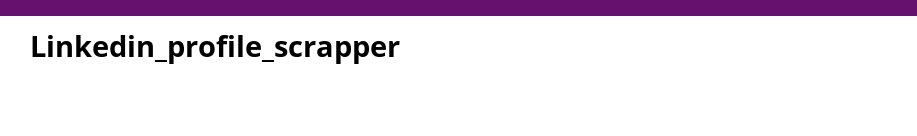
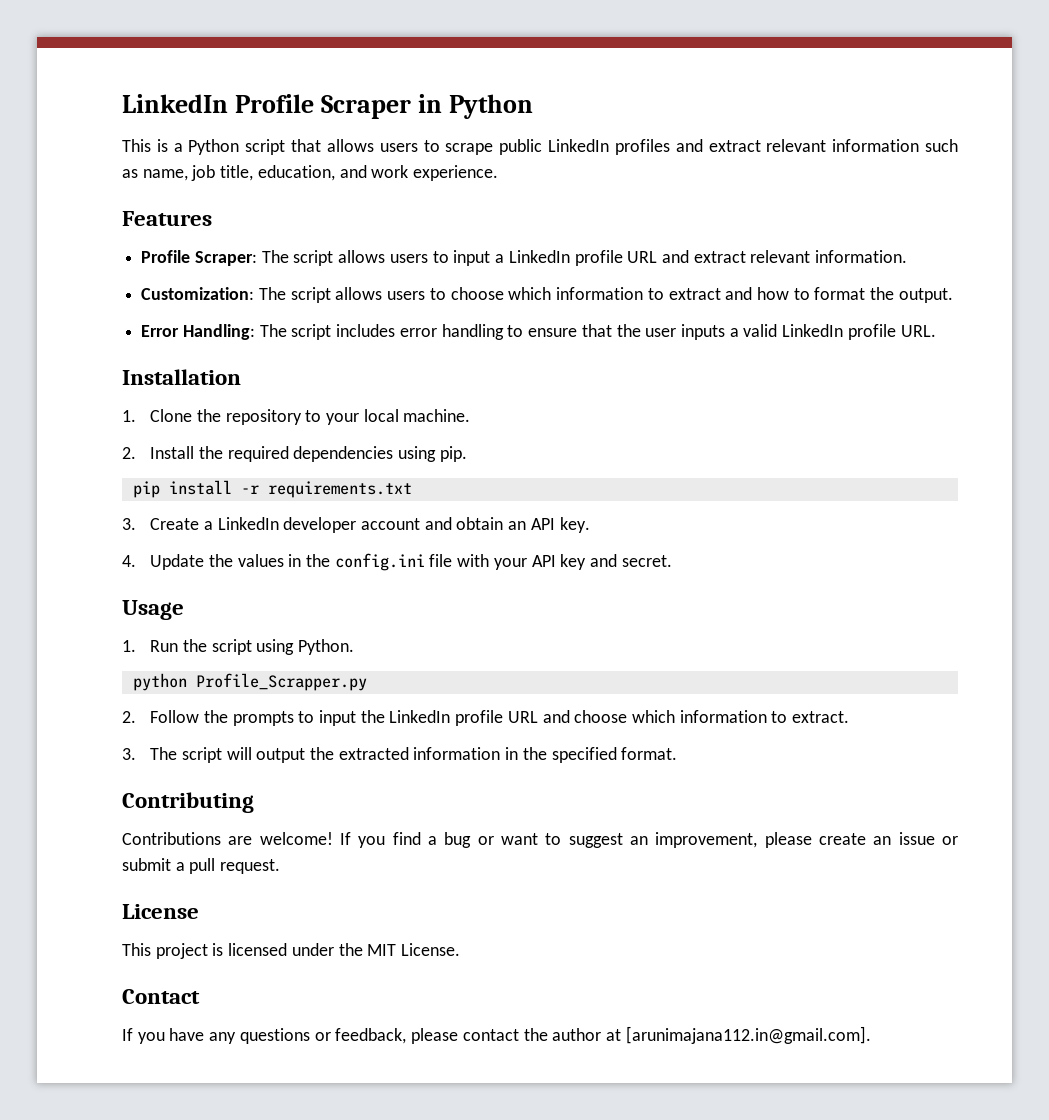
[30,35,400,64] Linkedin_profile_scrapper -> [122,94,534,119] [122,139,959,155] [122,165,499,181] [122,211,212,226] [141,250,908,266] [141,287,953,303] [141,324,936,340] [122,369,241,385] [122,409,471,425] [122,446,467,462] [132,480,412,498] [122,517,590,533] [122,553,672,571] [122,600,184,620] [122,639,354,655] [132,673,367,691] [122,710,850,726] [122,747,678,763] [122,792,254,813] [122,832,959,848] [122,858,281,874] [122,904,199,919] [122,943,461,959] [122,989,200,1004] [122,1026,871,1044] LinkedIn Profile Scraper in Python // This is a Python script that allows users to scrape public LinkedIn profiles and extract relevant information such as name, job title, education, and work experience. // Features // Profile Scraper: The script allows users to input a LinkedIn profile URL and extract relevant information. // Customization: The script allows users to choose which information to extract and how to format the output. // Error Handling: The script includes error handling to ensure that the user inputs a valid LinkedIn profile URL. // Installation // 1. Clone the repository to your local machine. // 2. Install the required dependencies using pip. // pip install -r requirements.txt // 3. Create a LinkedIn developer account and obtain an API key. // 4. Update the values in the config.ini file with your API key and secret. // Usage // 1. Run the script using Python. // python Profile_Scrapper.py // 2. Follow the prompts to input the LinkedIn profile URL and choose which information to extract. // 3. The script will output the extracted information in the specified format. // Contributing // Contributions are welcome! If you find a bug or want to suggest an improvement, please create an issue or submit a pull request. // License // This project is licensed under the MIT License. // Contact // If you have any questions or feedback, please contact the author at [arunimajana112.in@gmail.com].

